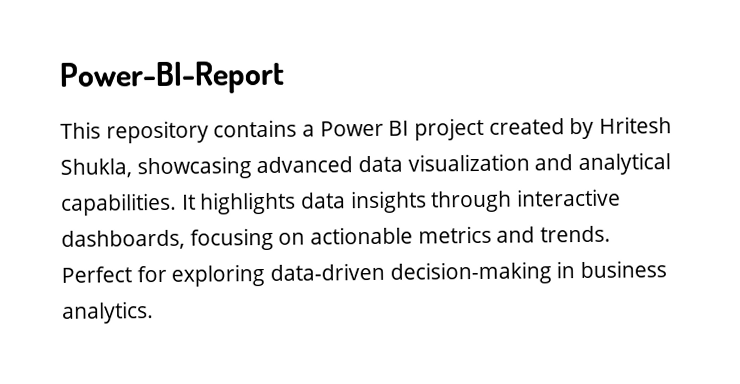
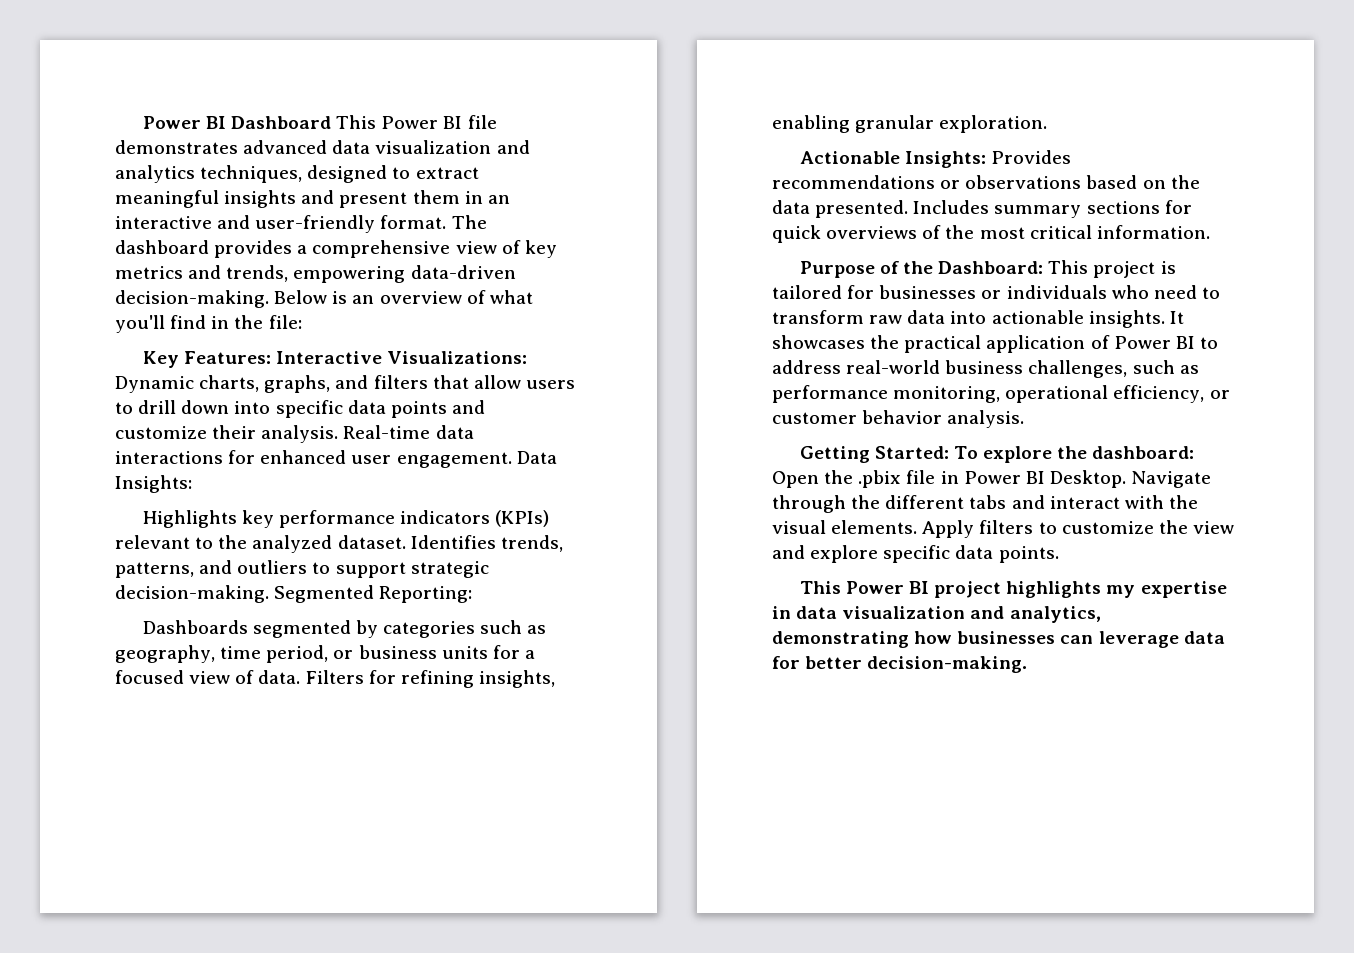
[59,60,285,95] [60,116,673,144] [60,152,672,180] [61,188,622,216] [61,225,612,251] [61,260,668,287] [62,301,154,324] Power-BI-Report // This repository contains a Power BI project created by Hritesh Shukla, showcasing advanced data visualization and analytical capabilities. It highlights data insights through interactive dashboards, focusing on actionable metrics and trends. Perfect for exploring data-driven decision-making in business analytics. -> [142,115,497,129] [115,140,530,154] [115,165,479,183] [115,190,510,208] [115,215,487,233] [115,240,557,258] [115,265,516,283] [115,290,533,308] [115,315,302,333] [142,351,528,368] [115,375,575,393] [115,400,485,418] [115,425,474,443] [115,450,557,468] [115,475,192,493] [142,510,550,528] [115,535,563,553] [115,560,489,578] [115,585,473,603] [142,620,547,638] [115,645,535,663] [115,670,555,688] [772,115,1048,133] [799,150,1072,168] [772,175,1200,189] [772,200,1192,218] [772,225,1210,243] [799,260,1176,278] [772,285,1220,299] [772,310,1184,328] [772,335,1218,353] [772,360,1199,378] [772,385,1230,403] [772,410,1025,428] [799,446,1195,463] [772,470,1212,488] [772,495,1198,513] [772,520,1234,538] [772,545,1059,563] [799,581,1227,598] [772,606,1101,623] [772,631,1225,648] [772,656,1028,673] Power BI Dashboard This Power BI file demonstrates advanced data visualization and analytics techniques, designed to extract meaningful insights and present them in an interactive and user-friendly format. The dashboard provides a comprehensive view of key metrics and trends, empowering data-driven decision-making. Below is an overview of what you'll find in the file: // Key Features: Interactive Visualizations: Dynamic charts, graphs, and filters that allow users to drill down into specific data points and customize their analysis. Real-time data interactions for enhanced user engagement. Data Insights: // Highlights key performance indicators (KPIs) relevant to the analyzed dataset. Identifies trends, patterns, and outliers to support strategic decision-making. Segmented Reporting: // Dashboards segmented by categories such as geography, time period, or business units for a focused view of data. Filters for refining insights, enabling granular exploration. // Actionable Insights: Provides recommendations or observations based on the data presented. Includes summary sections for quick overviews of the most critical information. // Purpose of the Dashboard: This project is tailored for businesses or individuals who need to transform raw data into actionable insights. It showcases the practical application of Power BI to address real-world business challenges, such as performance monitoring, operational efficiency, or customer behavior analysis. // Getting Started: To explore the dashboard: Open the .pbix file in Power BI Desktop. Navigate through the different tabs and interact with the visual elements. Apply filters to customize the view and explore specific data points. // This Power BI project highlights my expertise in data visualization and analytics, demonstrating how businesses can leverage data for better decision-making.

